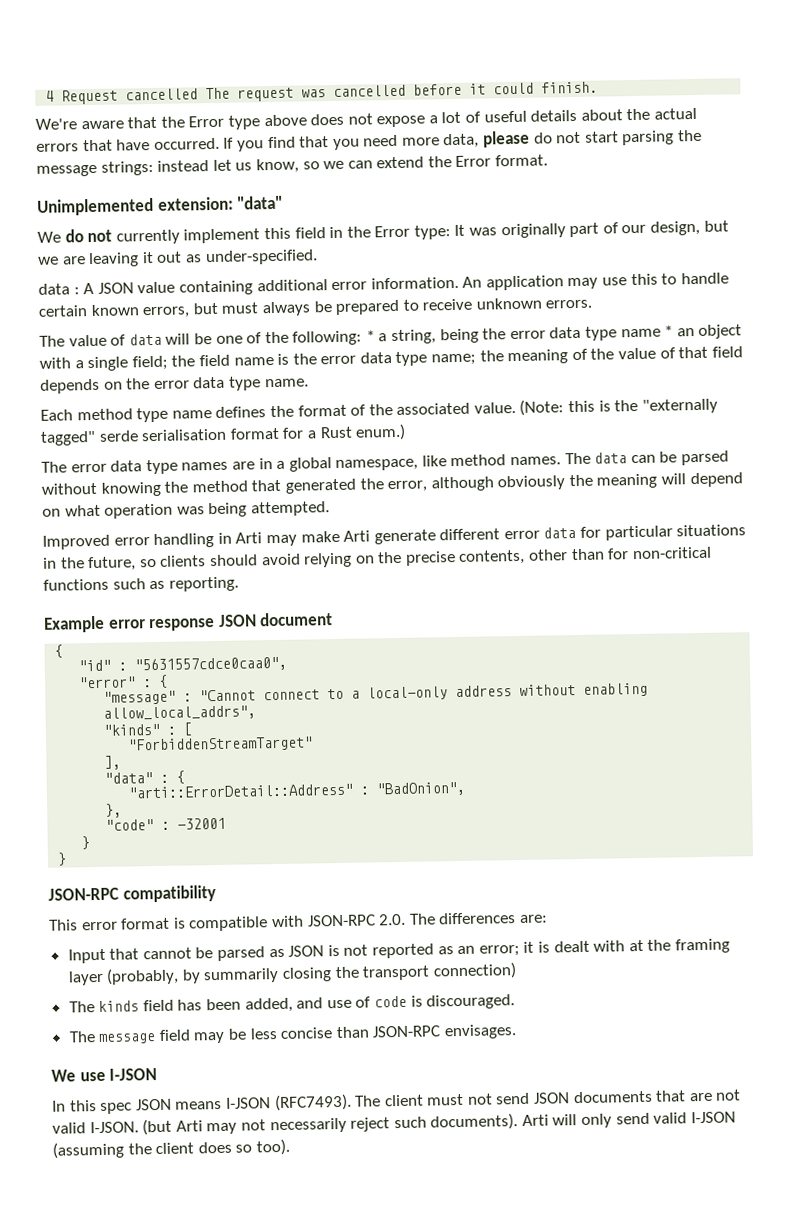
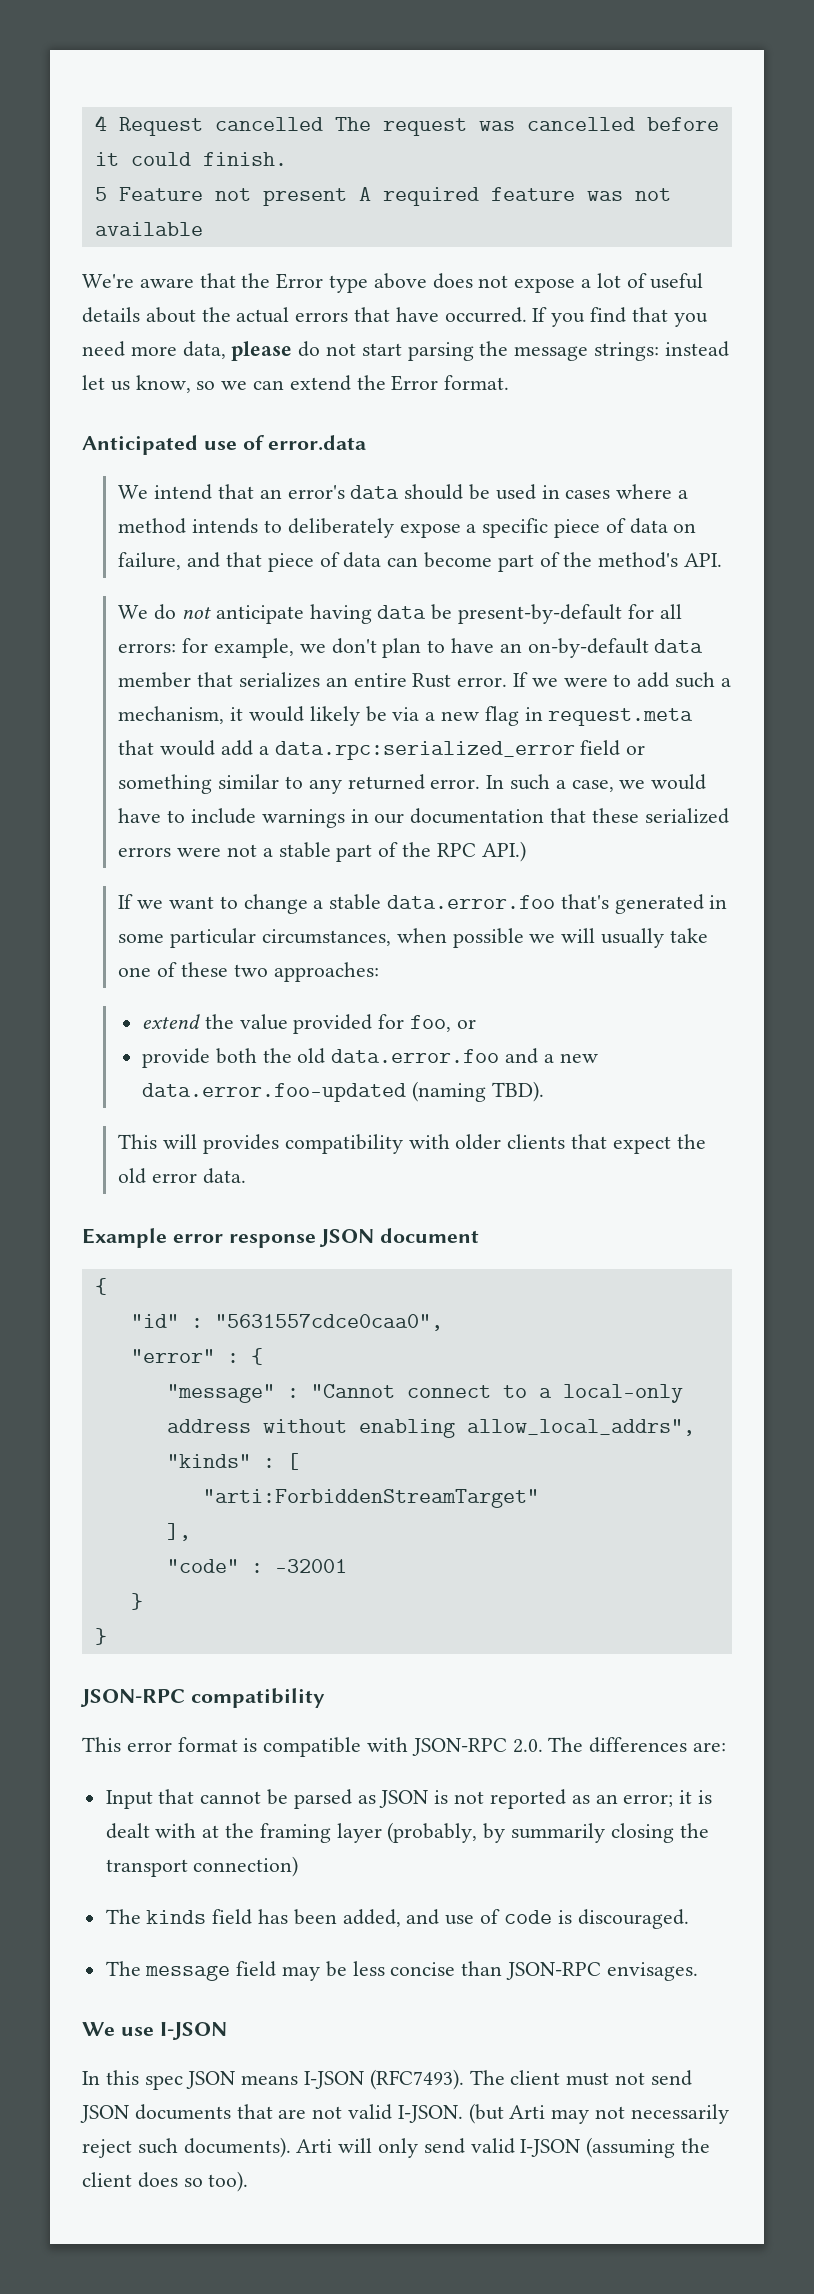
(599, 87) none -> [94,187,671,206] [94,222,203,236] // 5 Feature not present A required feature was not available
[37,195,284,216] [37,220,729,245] [38,249,318,268] [38,272,729,296] [38,297,593,319] [39,324,743,347] [39,346,743,372] [40,376,309,394] [40,398,718,423] [40,423,407,446] [41,450,730,475] [41,472,743,497] [42,501,330,519] [42,524,747,550] [43,546,712,572] [43,576,239,592] Unimplemented extension: "data" // We do not currently implement this field in the Error type: It was originally part of our design, but we are leaving it out as under-specified. // data : A JSON value containing additional error information. An application may use this to handle certain known errors, but must always be prepared to receive unknown errors. // The value of data will be one of the following: * a string, being the error data type name * an object with a single field; the field name is the error data type name; the meaning of the value of that field depends on the error data type name. // Each method type name defines the format of the associated value. (Note: this is the "externally tagged" serde serialisation format for a Rust enum.) // The error data type names are in a global namespace, like method names. The data can be parsed without knowing the method that generated the error, although obviously the meaning will depend on what operation was being attempted. // Improved error handling in Arti may make Arti generate different error data for particular situations in the future, so clients should avoid relying on the precise contents, other than for non-critical functions such as reporting. -> [82,435,367,455] [118,484,688,500] [118,518,697,538] [118,552,722,572] [118,604,682,624] [118,638,704,658] [118,672,731,688] [118,706,694,726] [118,740,646,760] [118,774,707,794] [118,808,729,828] [118,841,526,862] [118,894,728,914] [118,928,708,948] [118,962,379,982] [141,1014,476,1034] [141,1048,598,1068] [141,1081,544,1102] [118,1134,706,1154] [118,1168,246,1184] Anticipated use of error.data // We intend that an error's data should be used in cases where a method intends to deliberately expose a specific piece of data on failure, and that piece of data can become part of the method's API. // We do not anticipate having data be present-by-default for all errors: for example, we don't plan to have an on-by-default data member that serializes an entire Rust error. If we were to add such a mechanism, it would likely be via a new flag in request.meta that would add a data.rpc:serialized_error field or something similar to any returned error. In such a case, we would have to include warnings in our documentation that these serialized errors were not a stable part of the RPC API.) // If we want to change a stable data.error.foo that's generated in some particular circumstances, when possible we will usually take one of these two approaches: // extend the value provided for foo, or // provide both the old data.error.foo and a new data.error.foo-updated (naming TBD). // This will provides compatibility with older clients that expect the old error data.
[128,736,314,753] "ForbiddenStreamTarget" -> [202,1489,539,1508] "arti:ForbiddenStreamTarget"
[104,770,186,784] [128,781,467,799] [105,803,123,818] // "data" : { // "arti::ErrorDetail::Address" : "BadOnion", // }, -> (191, 1532) none

